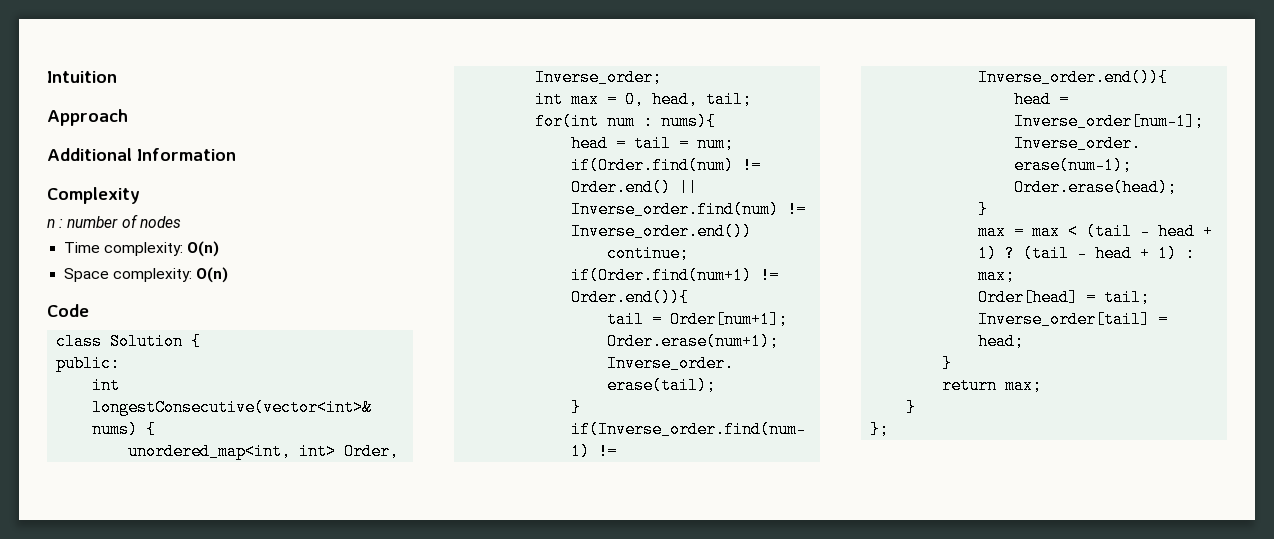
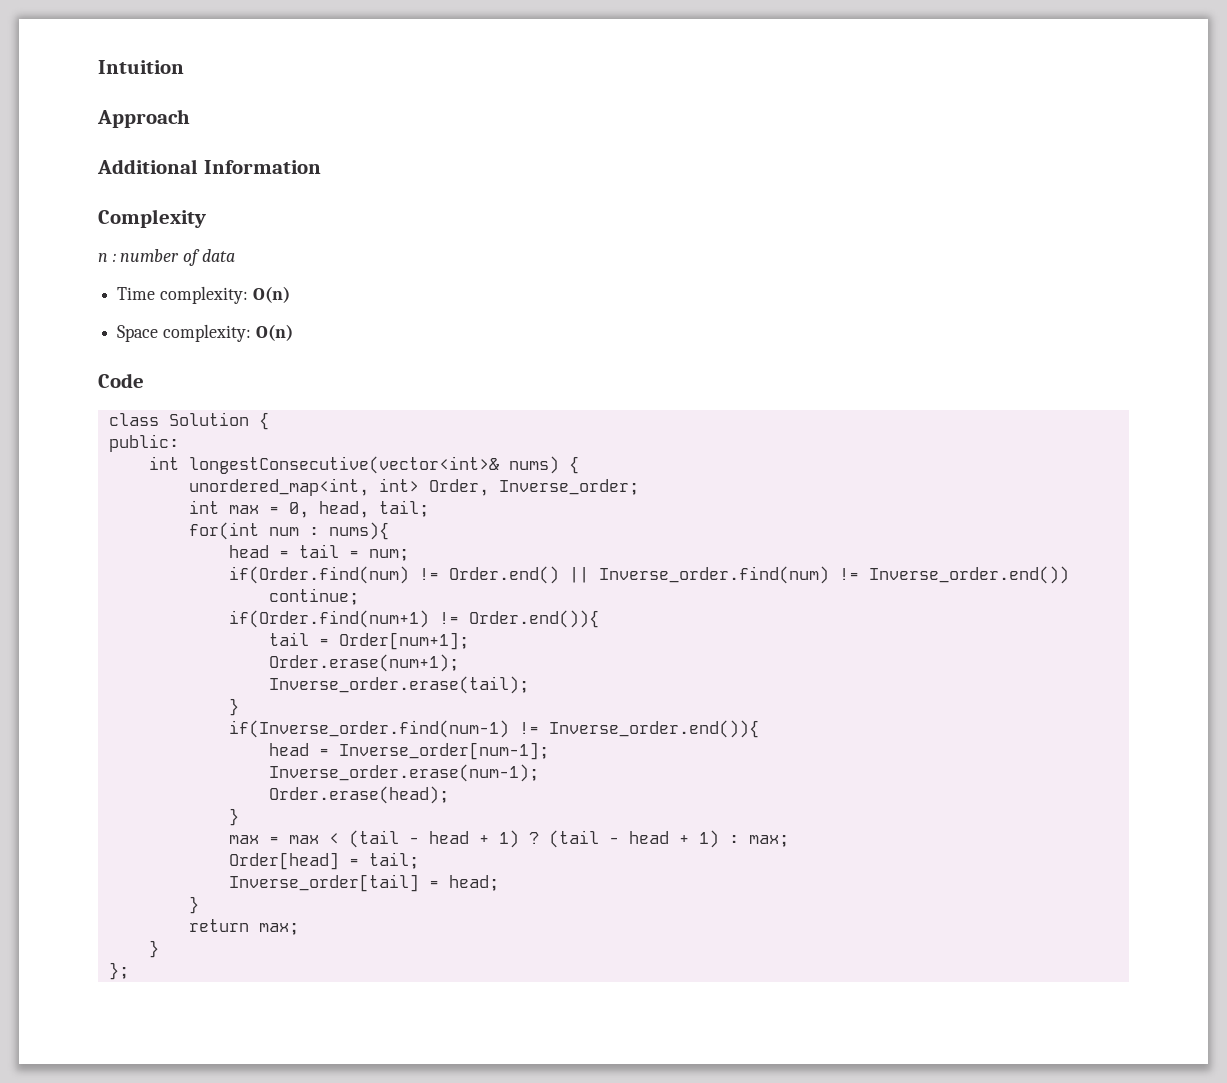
[139,216,181,228] nodes -> [201,249,235,262] data

